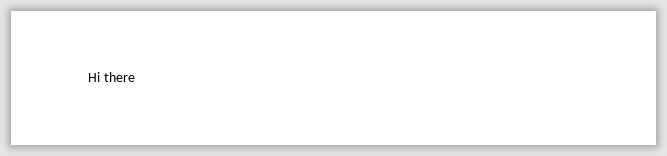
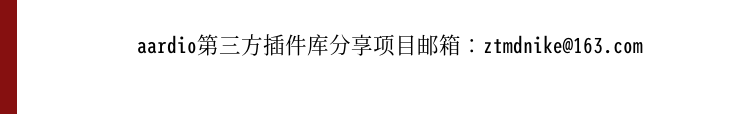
[88,72,135,82] Hi there -> [137,34,644,57] aardio第三方插件库分享项目邮箱：ztmdnike@163.com

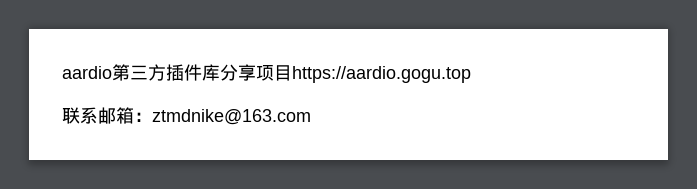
(418, 45) none -> [292,66,471,83] [62,107,98,124] https://aardio.gogu.top // 联系

